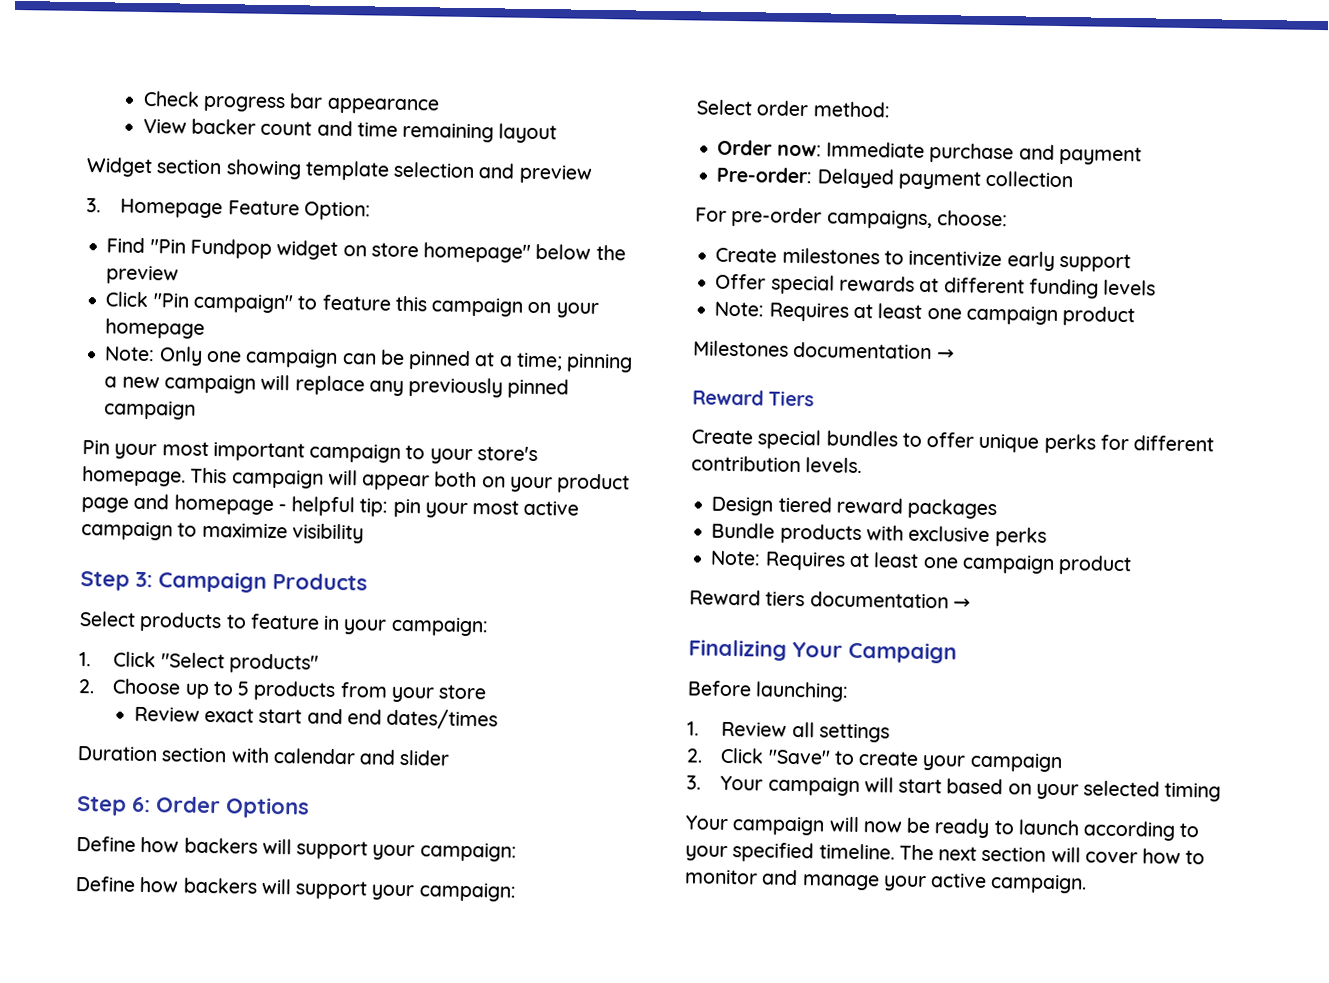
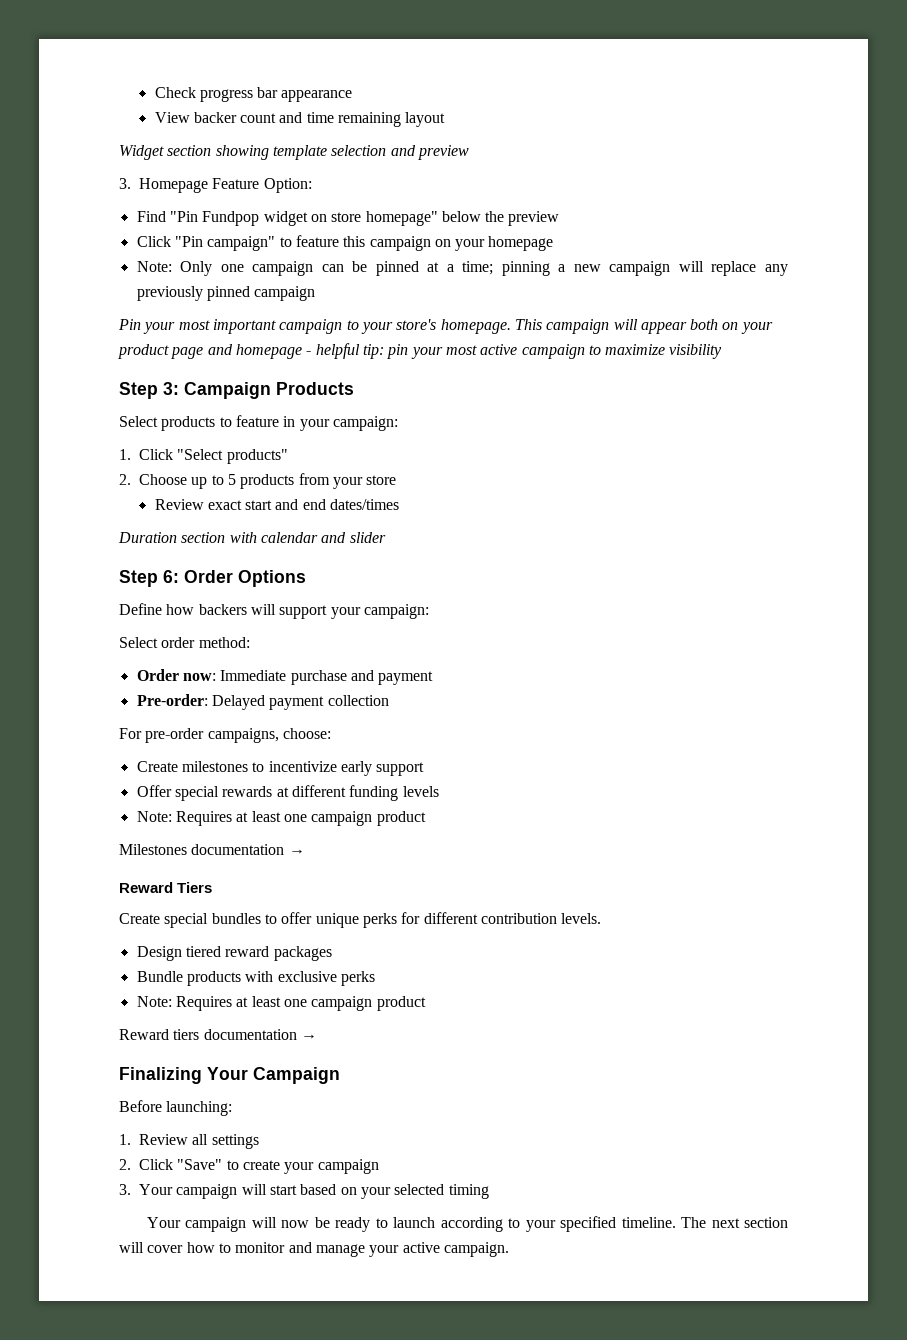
[75,876,516,902] // Define how backers will support your campaign: -> (429, 611) none

